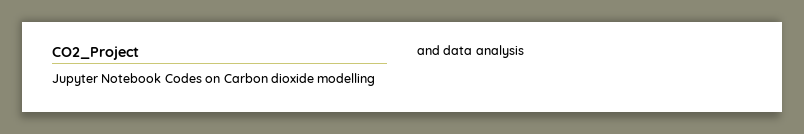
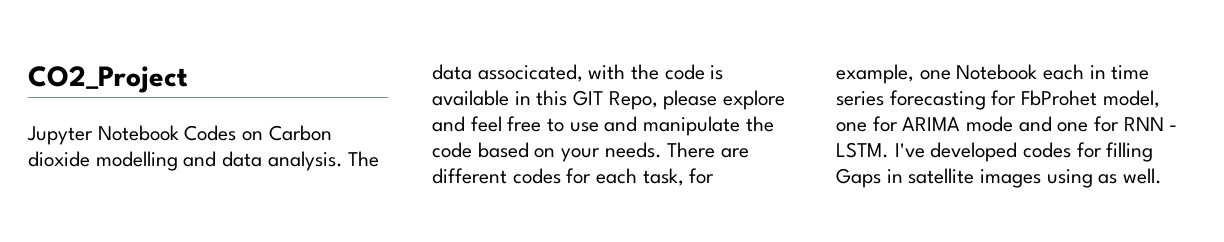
[475,45,524,58] analysis -> [267,151,380,171] [432,64,724,82] [432,90,786,110] [432,116,774,136] [432,142,750,162] [432,168,715,186] [836,64,1150,84] [836,90,1160,110] [836,116,1178,132] [836,142,1154,162] [836,168,1163,188] analysis. The data associcated, with the code is available in this GIT Repo, please explore and feel free to use and manipulate the code based on your needs. There are different codes for each task, for example, one Notebook each in time series forecasting for FbProhet model, one for ARIMA mode and one for RNN - LSTM. I've developed codes for filling Gaps in satellite images using as well.

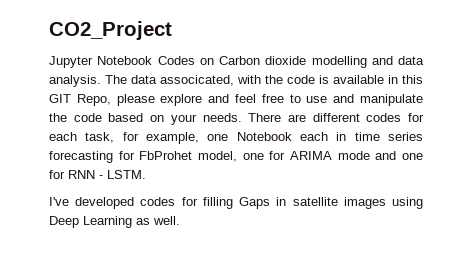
(889, 150) none -> (146, 174) //
(1093, 178) none -> [49,216,132,228] Deep Learning

